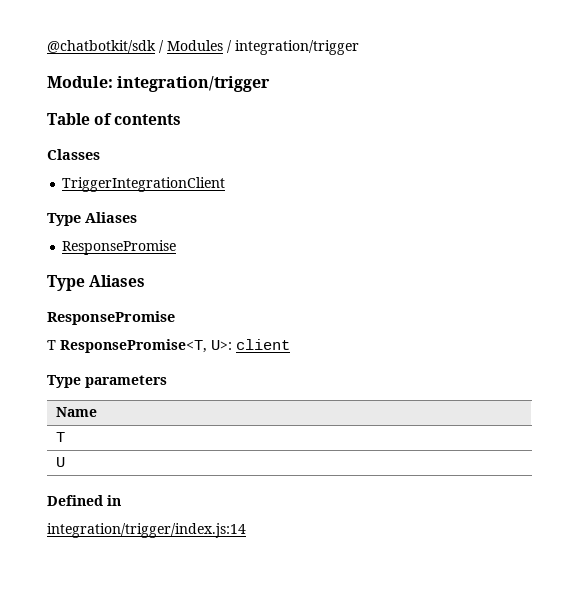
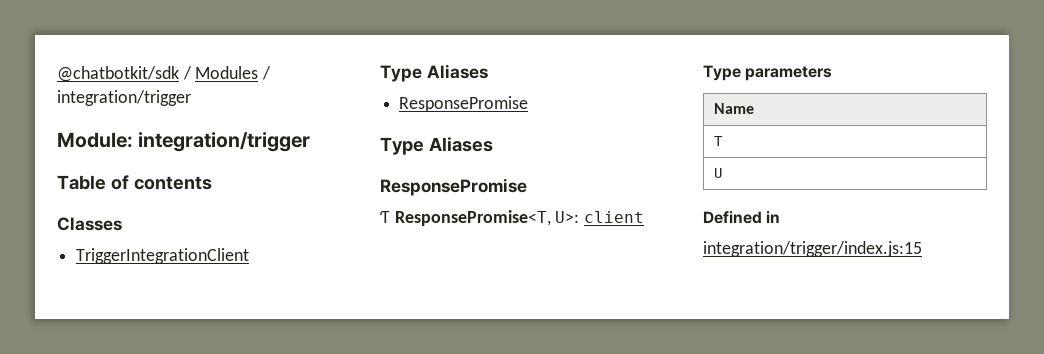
[47,523,246,538] integration/trigger/index.js:14 -> [703,241,922,257] integration/trigger/index.js:15

